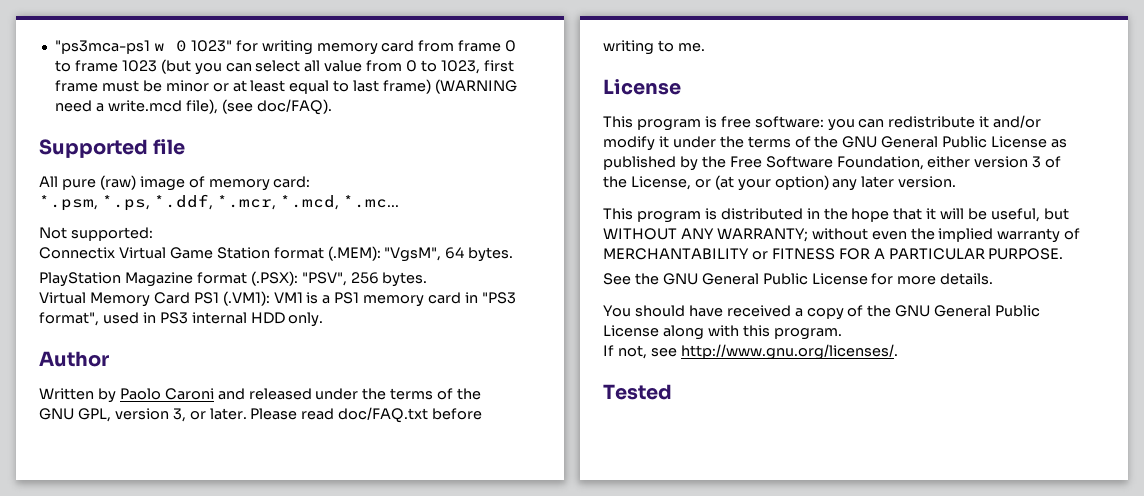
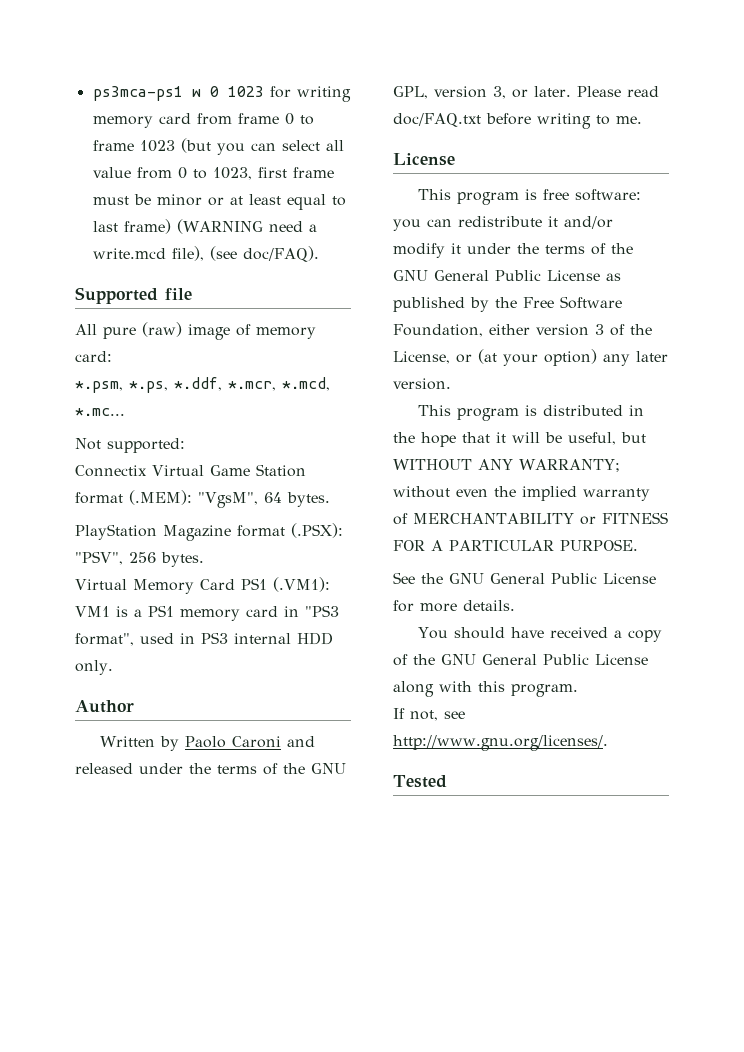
[54,40,150,54] "ps3mca-ps1 -> [92,86,183,101] ps3mca-ps1
[190,40,232,52] 1023" -> [227,86,264,97] 1023

